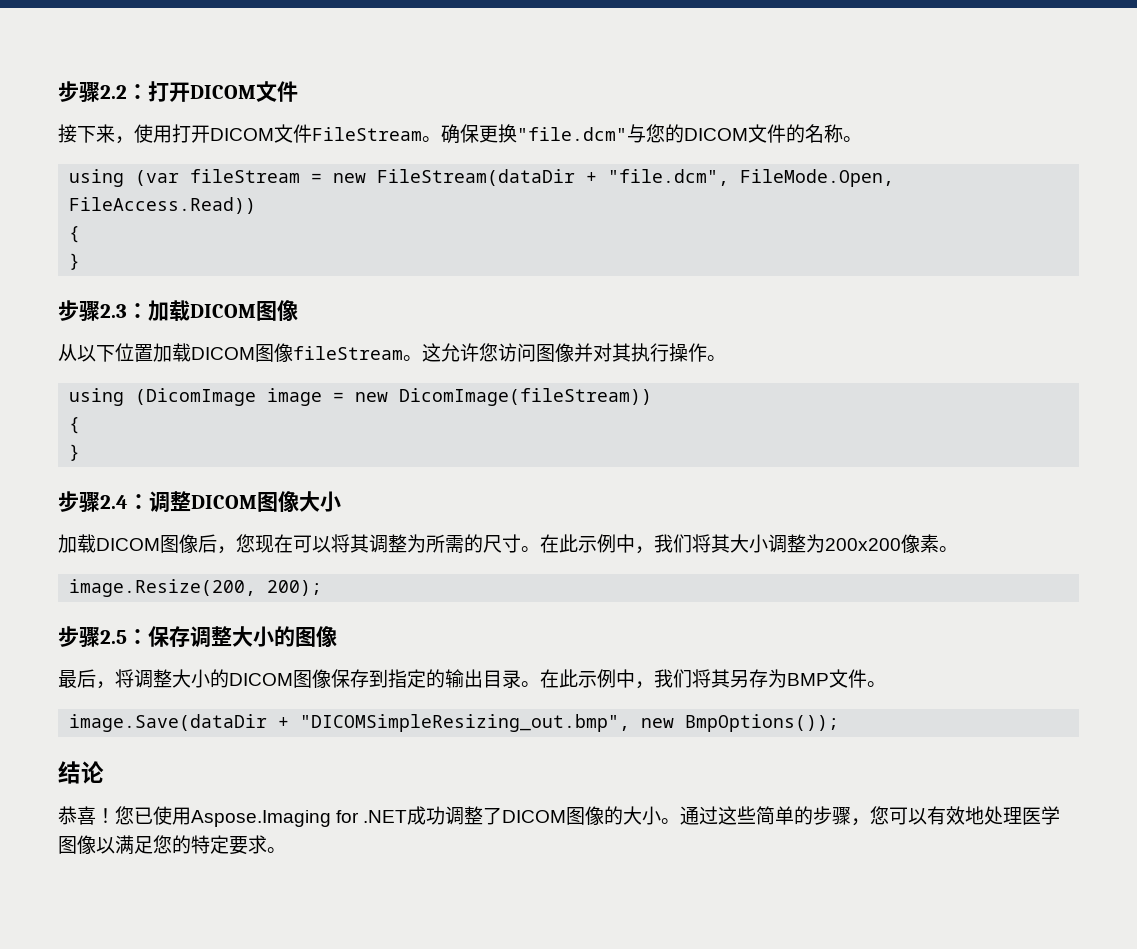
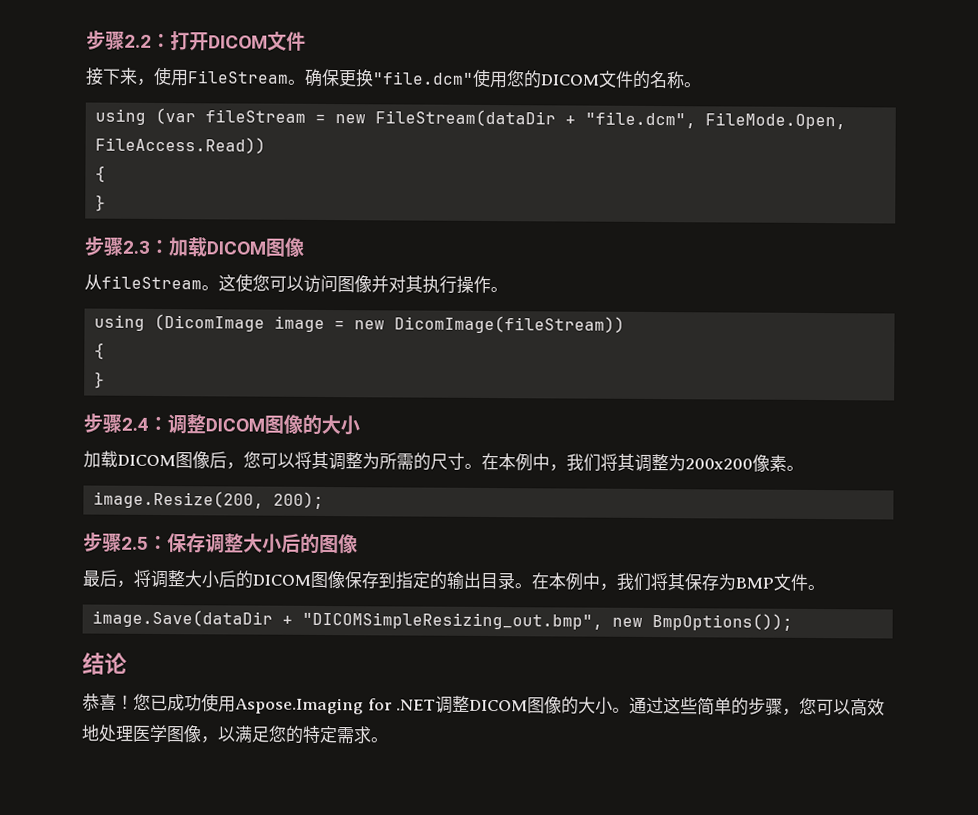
[172,124,312,143] 打开DICOM文件 -> (189, 78) none
[627,124,646,143] 与 -> [472,68,508,89] 使用
[77,343,498,362] 以下位置加载DICOM图像fileStream。这允许您 -> [101,273,304,292] fileStream。这使您可以
(299, 501) none -> [302,414,322,435] 的
[255,534,293,553] 现在 -> (261, 460) none
[559,534,768,554] 此示例中，我们将其大小 -> [498,453,635,472] 本例中，我们将其
(274, 636) none -> [281,533,301,553] 后
(210, 678) none -> [218,570,236,588] 后
[559,669,749,689] 此示例中，我们将其另 -> [548,572,702,591] 本例中，我们将其保
(153, 815) none -> [167,694,202,712] 成功
[407,806,503,825] 成功调整了 -> [435,695,471,714] 调整
[927,806,947,825] 有 -> [850,698,869,717] 高
(96, 844) none -> [200,736,218,744] ，
[229,836,248,855] 要 -> [336,726,355,744] 需

